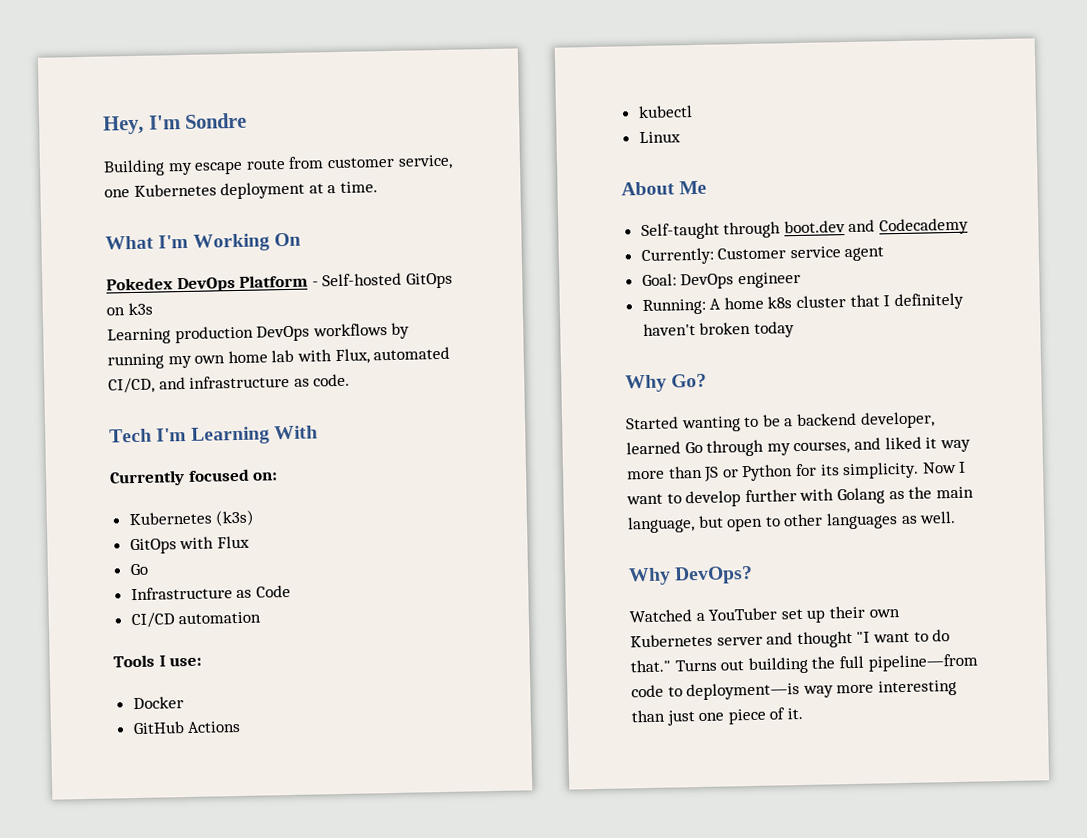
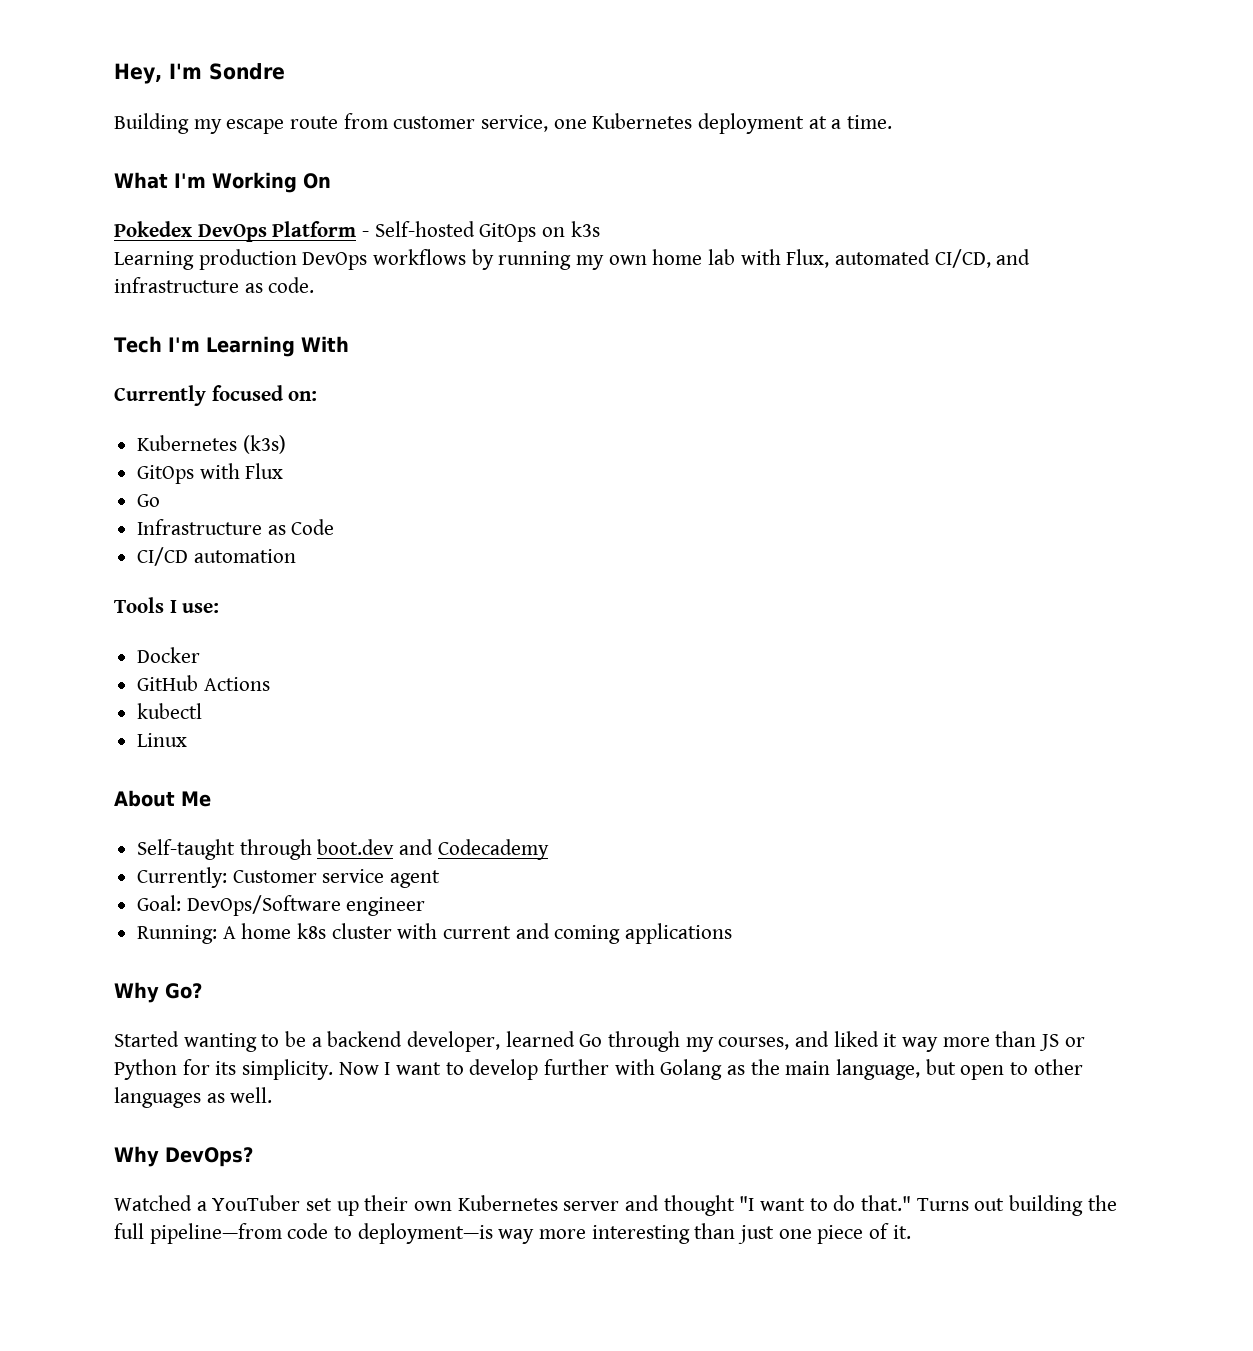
[680,273,735,290] DevOps -> [186,895,341,916] DevOps/Software
[849,292,964,311] [642,321,795,338] that I definitely haven't broken today -> [397,923,733,944] with current and coming applications

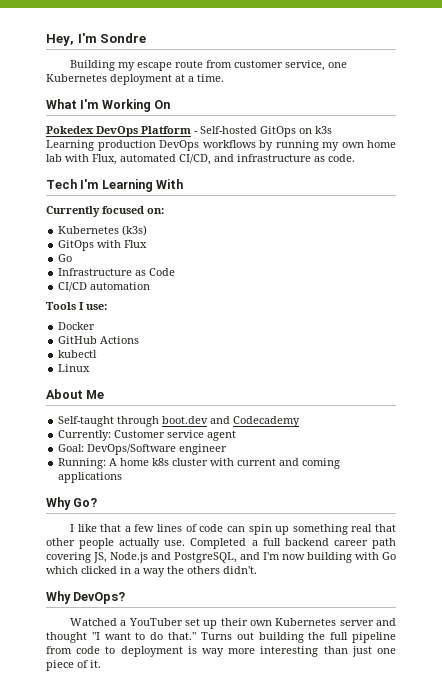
[114,1031,1085,1052] [114,1059,1083,1080] [114,1087,273,1108] Started wanting to be a backend developer, learned Go through my courses, and liked it way more than JS or Python for its simplicity. Now I want to develop further with Golang as the main language, but open to other languages as well. -> [70,524,396,535] [46,538,396,549] [46,552,396,563] [46,566,257,577] I like that a few lines of code can spin up something real that other people actually use. Completed a full backend career path covering JS, Node.js and PostgreSQL, and I'm now building with Go which clicked in a way the others didn't.
[149,1223,493,1244] pipeline—from code to deployment—is -> [351,632,396,643] [46,646,197,657] pipeline from code to deployment is

